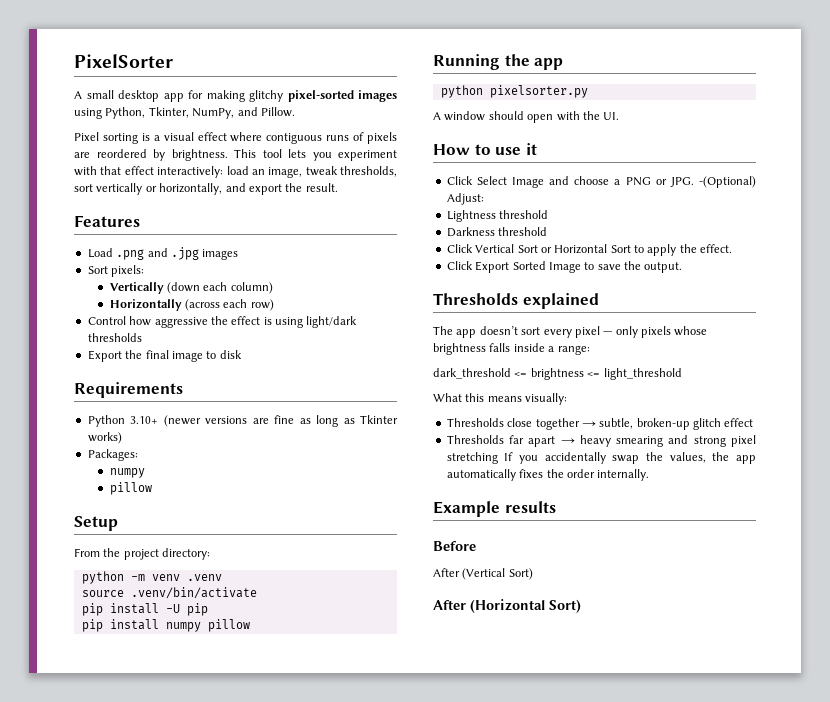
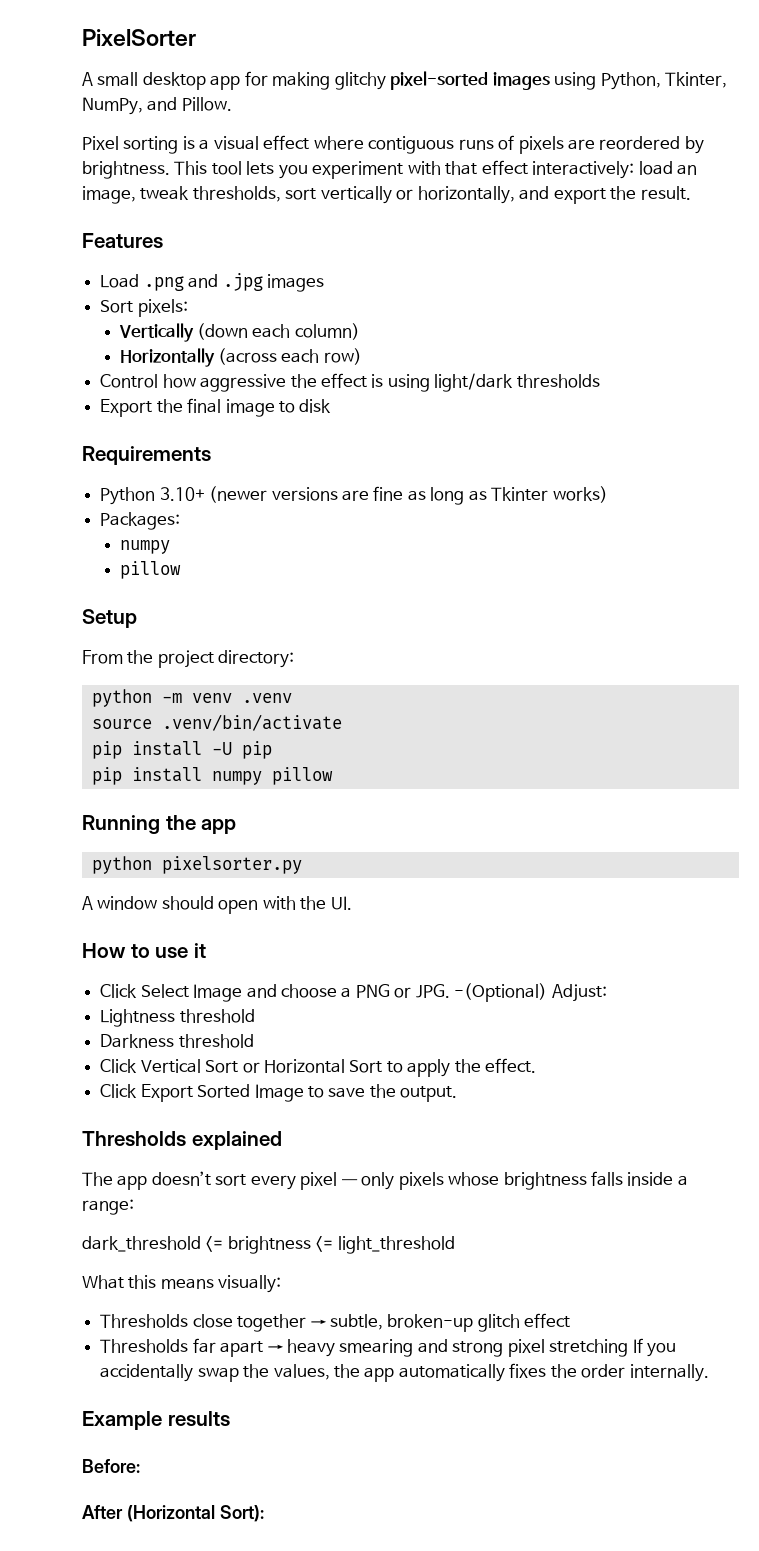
[433,541,476,551] [433,568,533,580] Before // After (Vertical Sort) -> [82,1459,140,1473] Before:
[549,599,581,613] Sort) -> [219,1505,264,1522] Sort):

